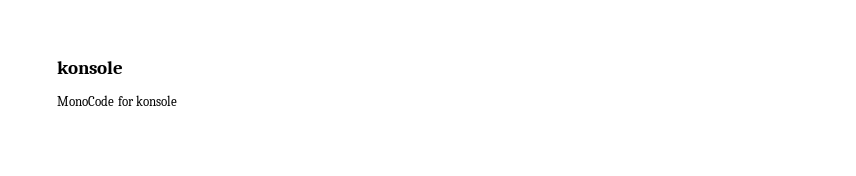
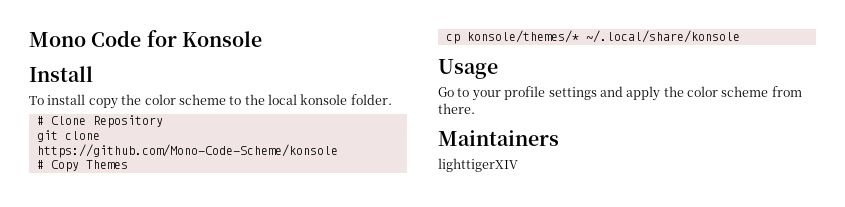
[57,61,123,74] [57,95,178,106] konsole // MonoCode for konsole -> [29,30,262,47] [29,66,93,82] [29,94,392,109] [36,115,163,128] [36,130,100,142] [36,144,338,158] [36,160,128,172] [445,30,740,44] [438,59,498,79] [438,86,802,101] [438,103,475,114] [438,130,559,146] [438,158,518,172] Mono Code for Konsole // Install // To install copy the color scheme to the local konsole folder. // # Clone Repository // git clone https://github.com/Mono-Code-Scheme/konsole // # Copy Themes // cp konsole/themes/* ~/.local/share/konsole // Usage // Go to your profile settings and apply the color scheme from there. // Maintainers // lighttigerXIV

